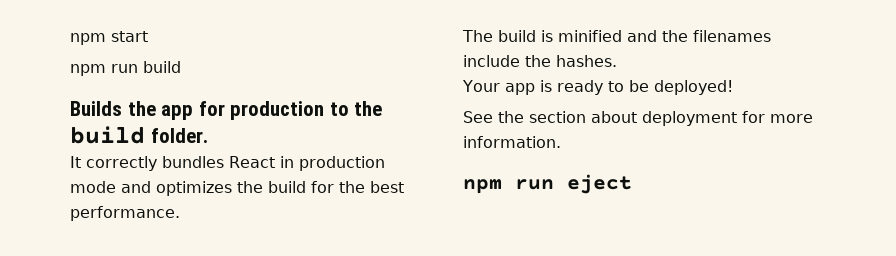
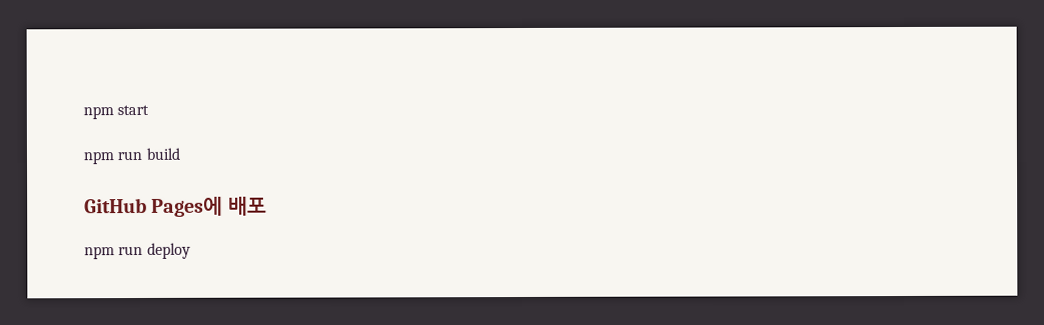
[70,101,383,120] [70,126,208,144] [70,156,385,171] [70,181,404,196] [70,206,180,221] [462,30,771,42] [463,55,617,67] [462,80,733,95] [463,111,813,126] [463,136,561,148] [463,174,632,194] Builds the app for production to the build folder. // It correctly bundles React in production mode and optimizes the build for the best performance. // The build is minified and the filenames include the hashes. // Your app is ready to be deployed! // See the section about deployment for more information. // npm run eject -> [84,196,267,217] [84,242,191,260] GitHub Pages에 배포 // npm run deploy

